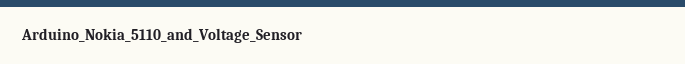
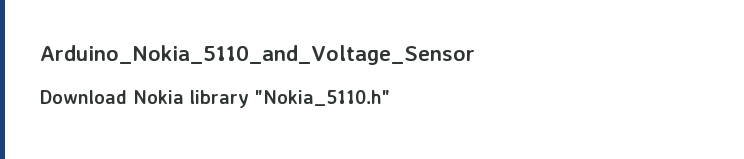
(302, 35) none -> [40,90,390,108] // Download Nokia library "Nokia_5110.h"

